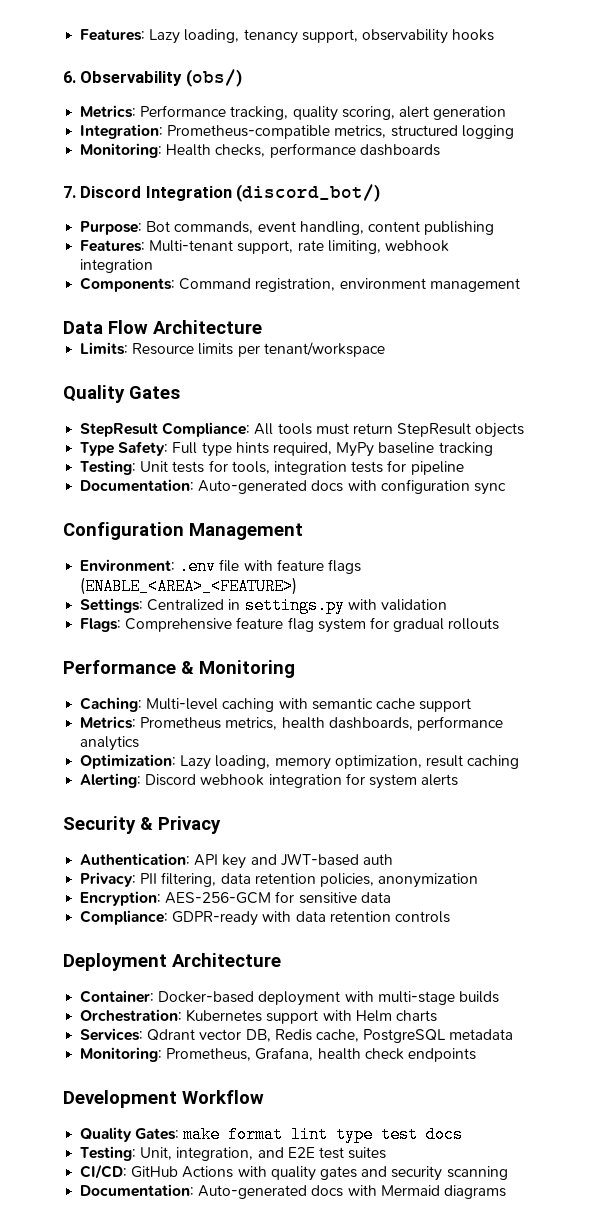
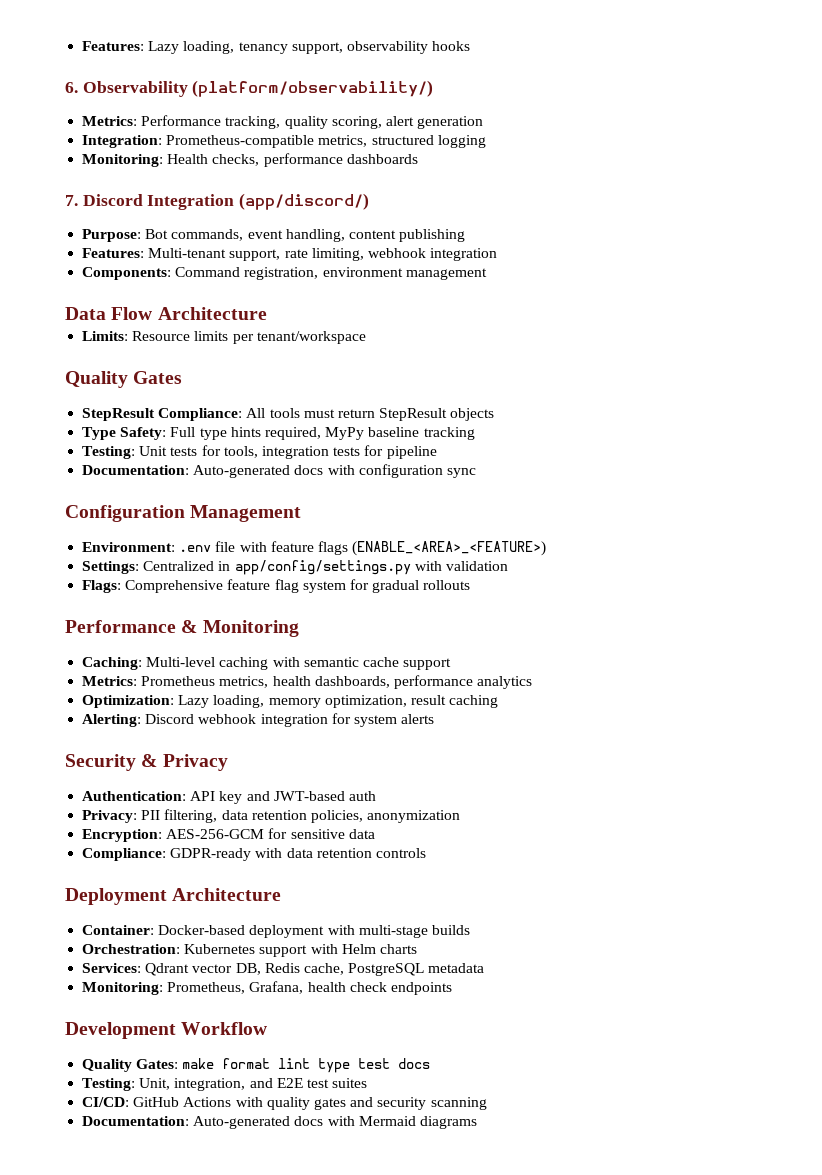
[185,69,242,87] (obs/) -> [192,80,434,97] (platform/observability/)
[236,184,381,202] (discord_bot/) -> [239,193,370,210] (app/discord/)
[244,597,345,614] settings.py -> [234,560,411,575] app/config/settings.py

